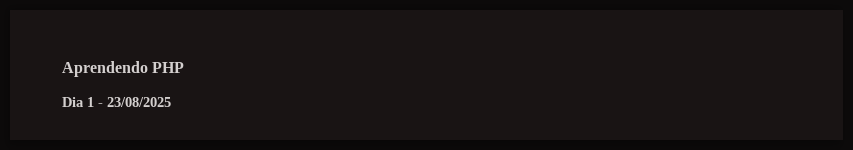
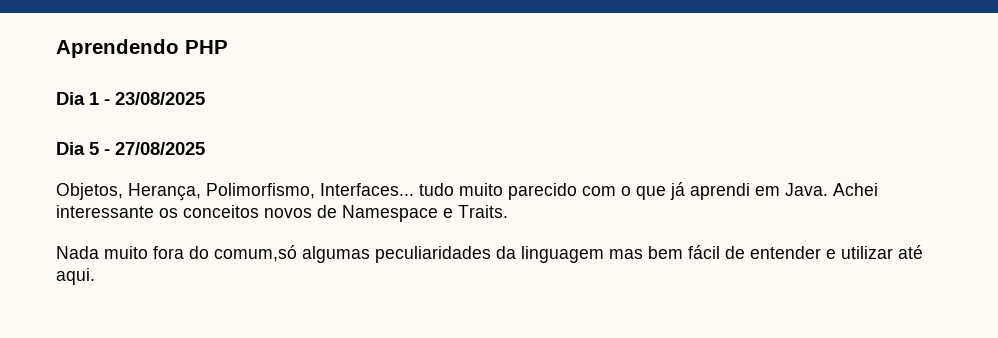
(171, 102) none -> [56,142,205,155] [56,182,878,201] [56,205,508,222] [56,245,923,263] [56,268,95,285] // Dia 5 - 27/08/2025 // Objetos, Herança, Polimorfismo, Interfaces... tudo muito parecido com o que já aprendi em Java. Achei interessante os conceitos novos de Namespace e Traits. // Nada muito fora do comum,só algumas peculiaridades da linguagem mas bem fácil de entender e utilizar até aqui.

